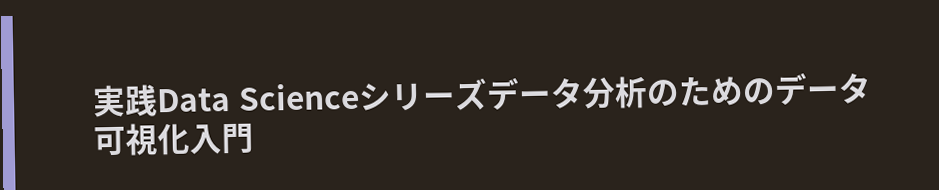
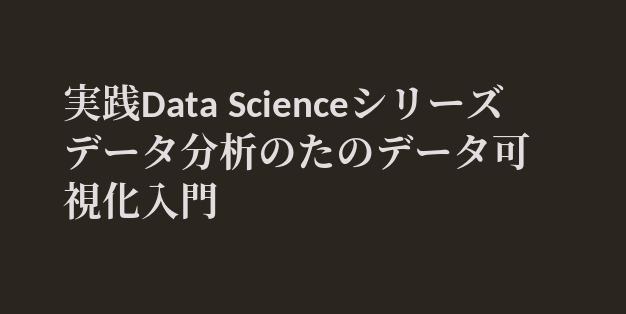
[709,76,744,106] め -> (336, 151) none

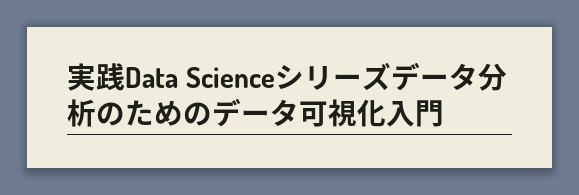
(336, 151) none -> [154,100,183,126] め

